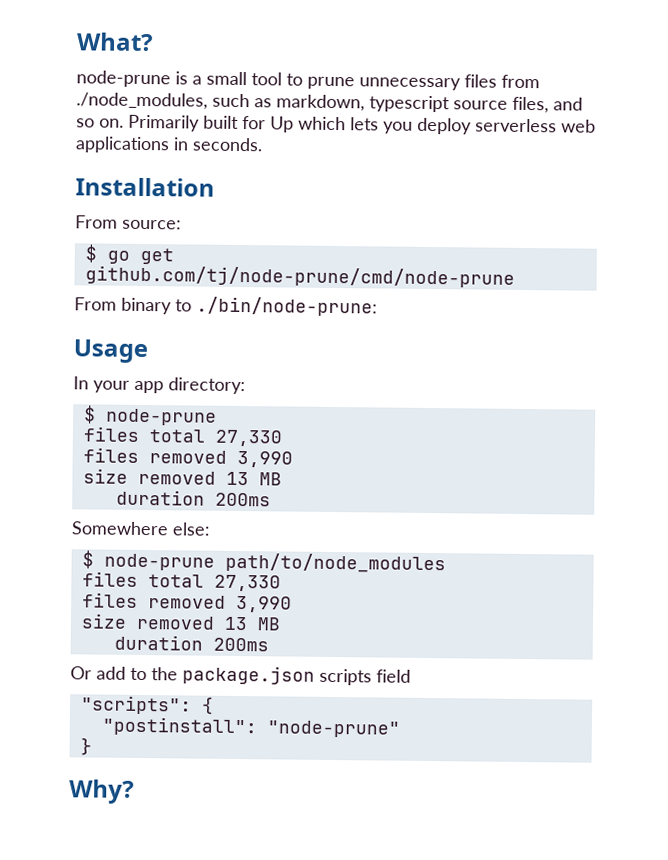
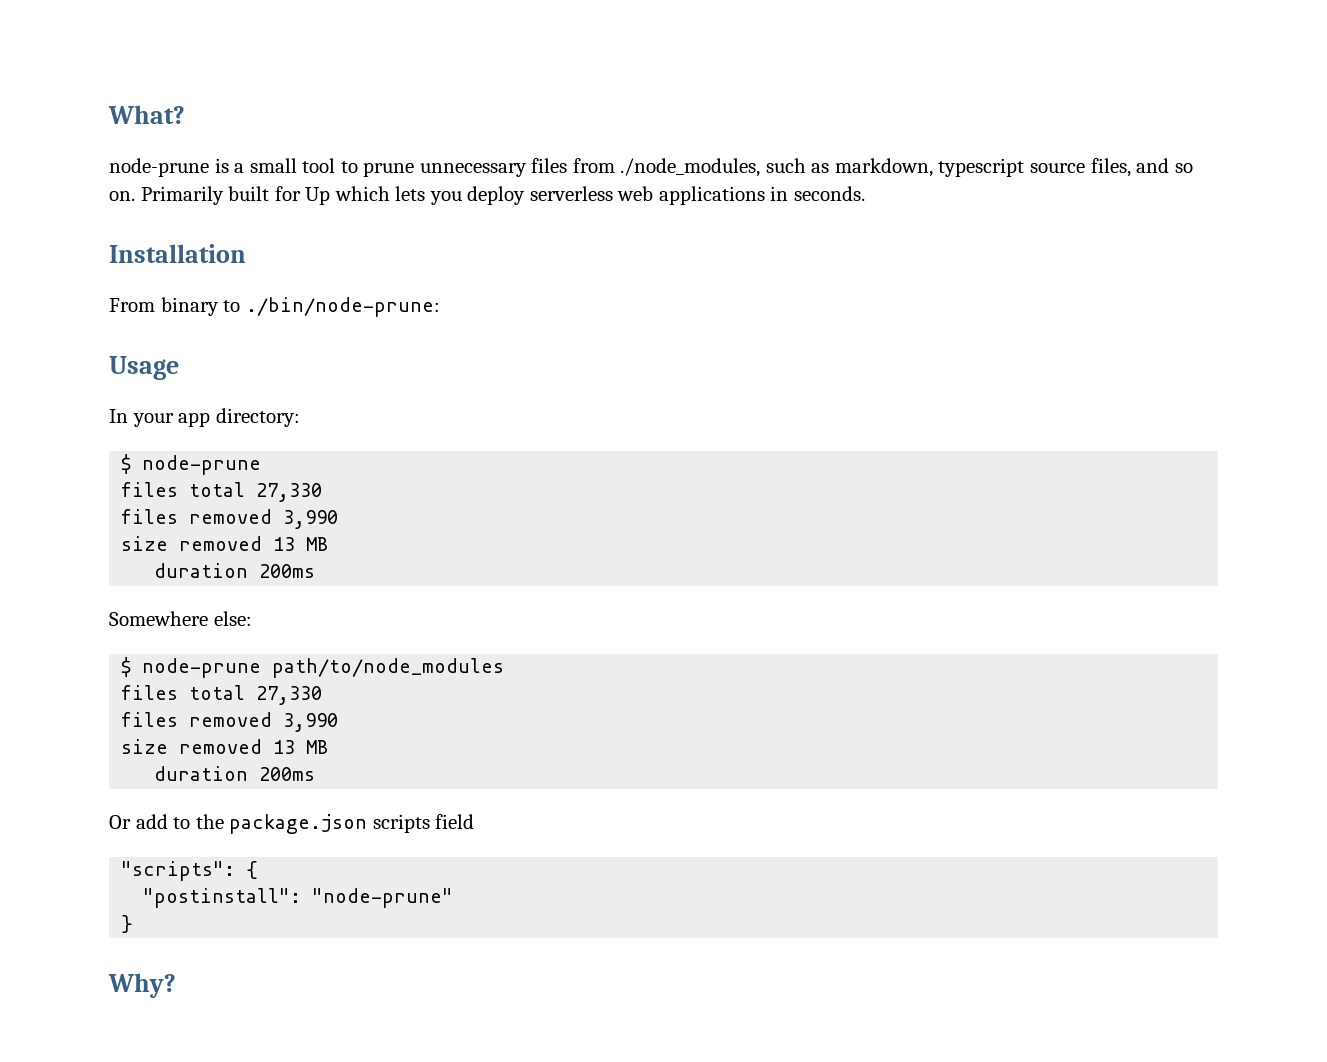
[75,215,182,230] [84,244,174,265] [84,265,515,288] // From source: // $ go get github.com/tj/node-prune/cmd/node-prune -> (246, 253) none

